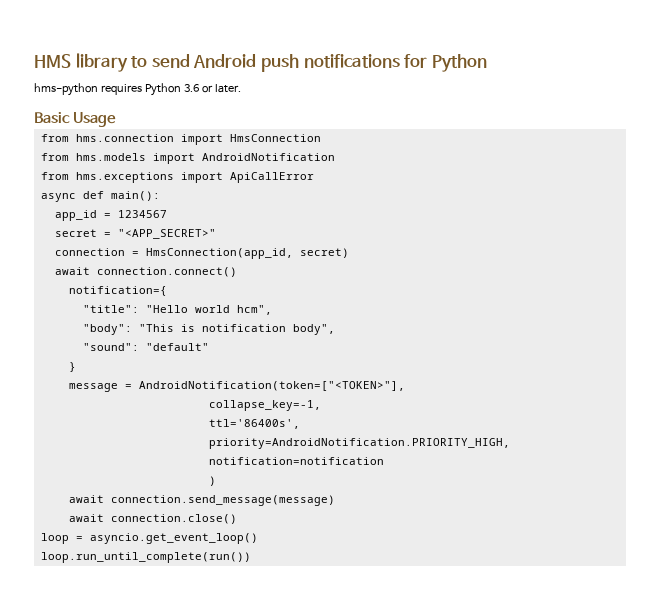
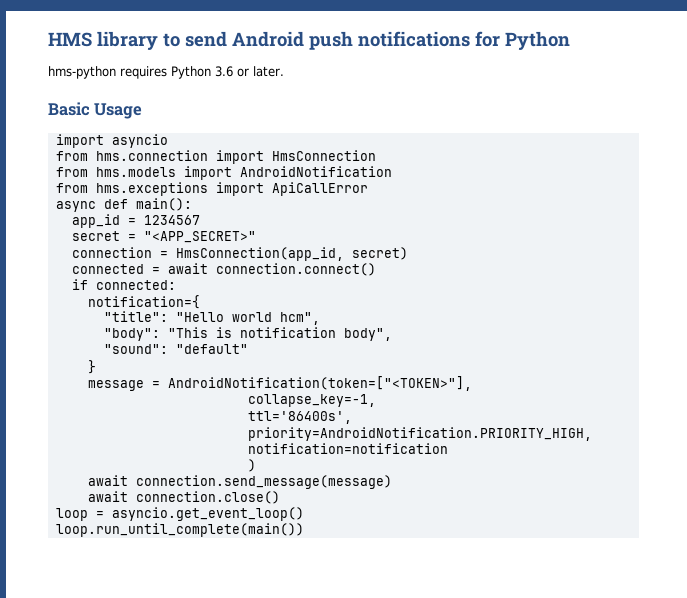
(117, 119) none -> [55,134,168,148] // import asyncio
(349, 253) none -> [71,264,160,274] connected =
(237, 272) none -> [71,279,176,290] // if connected:
[40,552,251,563] loop.run_until_complete(run()) -> [55,523,304,537] loop.run_until_complete(main())

